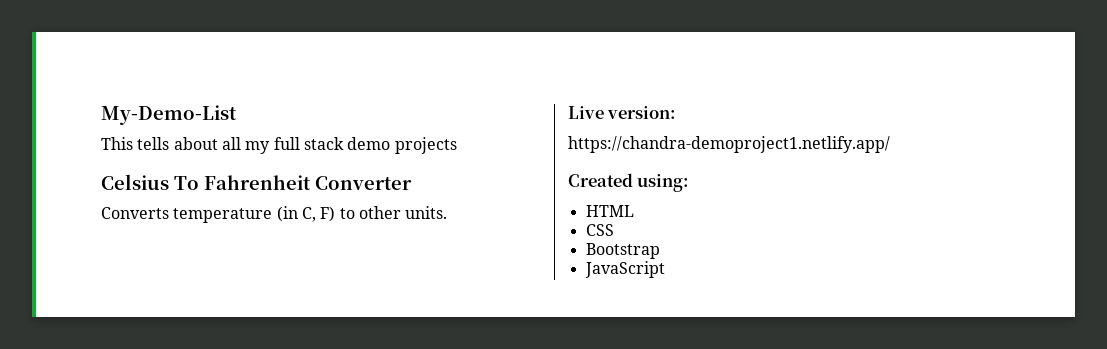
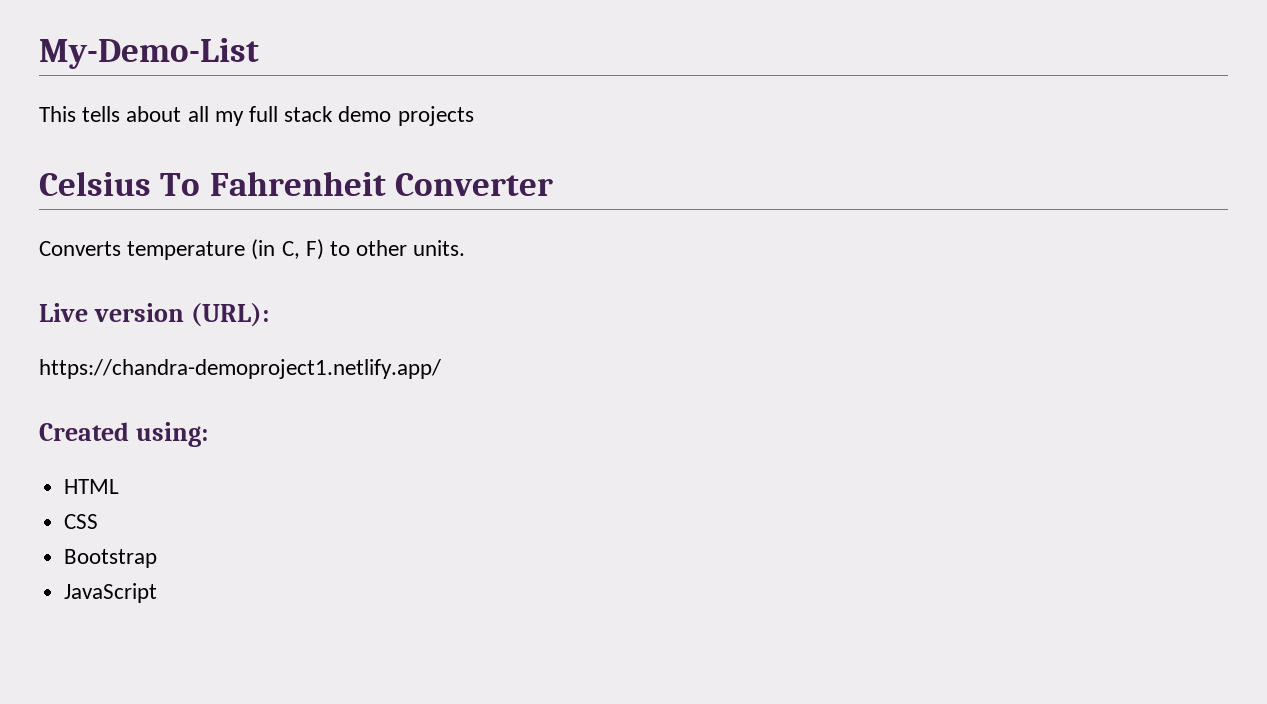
[607,106,677,119] version: -> [93,303,269,327] version (URL):

